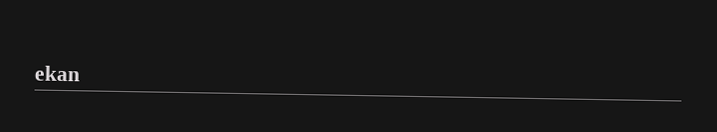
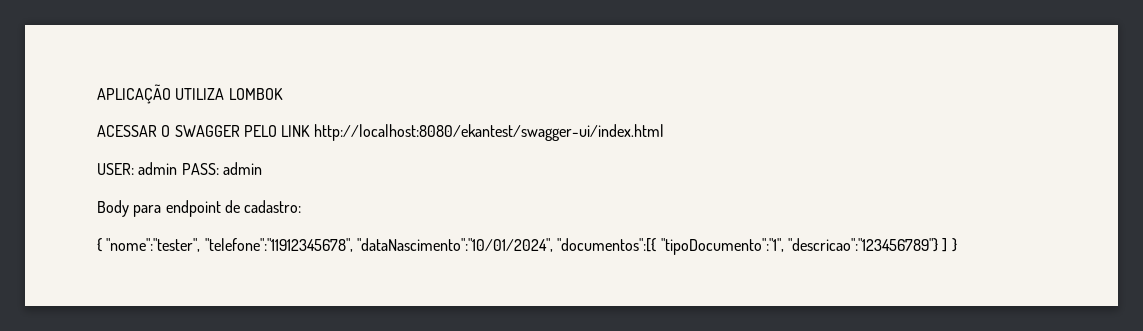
[34,65,80,82] ekan -> [97,84,283,104] [97,124,664,141] [97,162,262,175] [97,200,302,217] [97,238,957,255] APLICAÇÃO UTILIZA LOMBOK // ACESSAR O SWAGGER PELO LINK http://localhost:8080/ekantest/swagger-ui/index.html // USER: admin PASS: admin // Body para endpoint de cadastro: // { "nome":"tester", "telefone":"11912345678", "dataNascimento":"10/01/2024", "documentos":[{ "tipoDocumento":"1", "descricao":"123456789"} ] }

